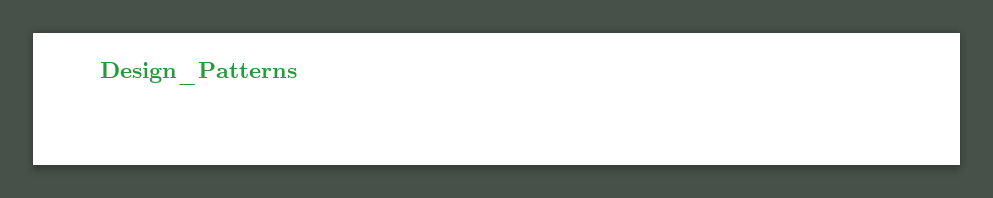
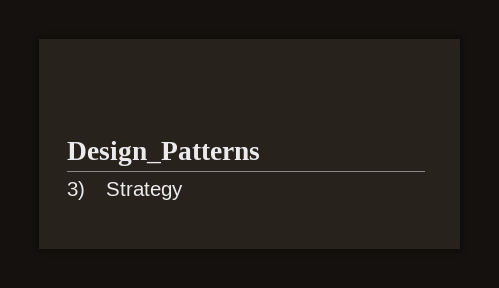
(297, 73) none -> [67,181,184,200] // 3) Strategy

